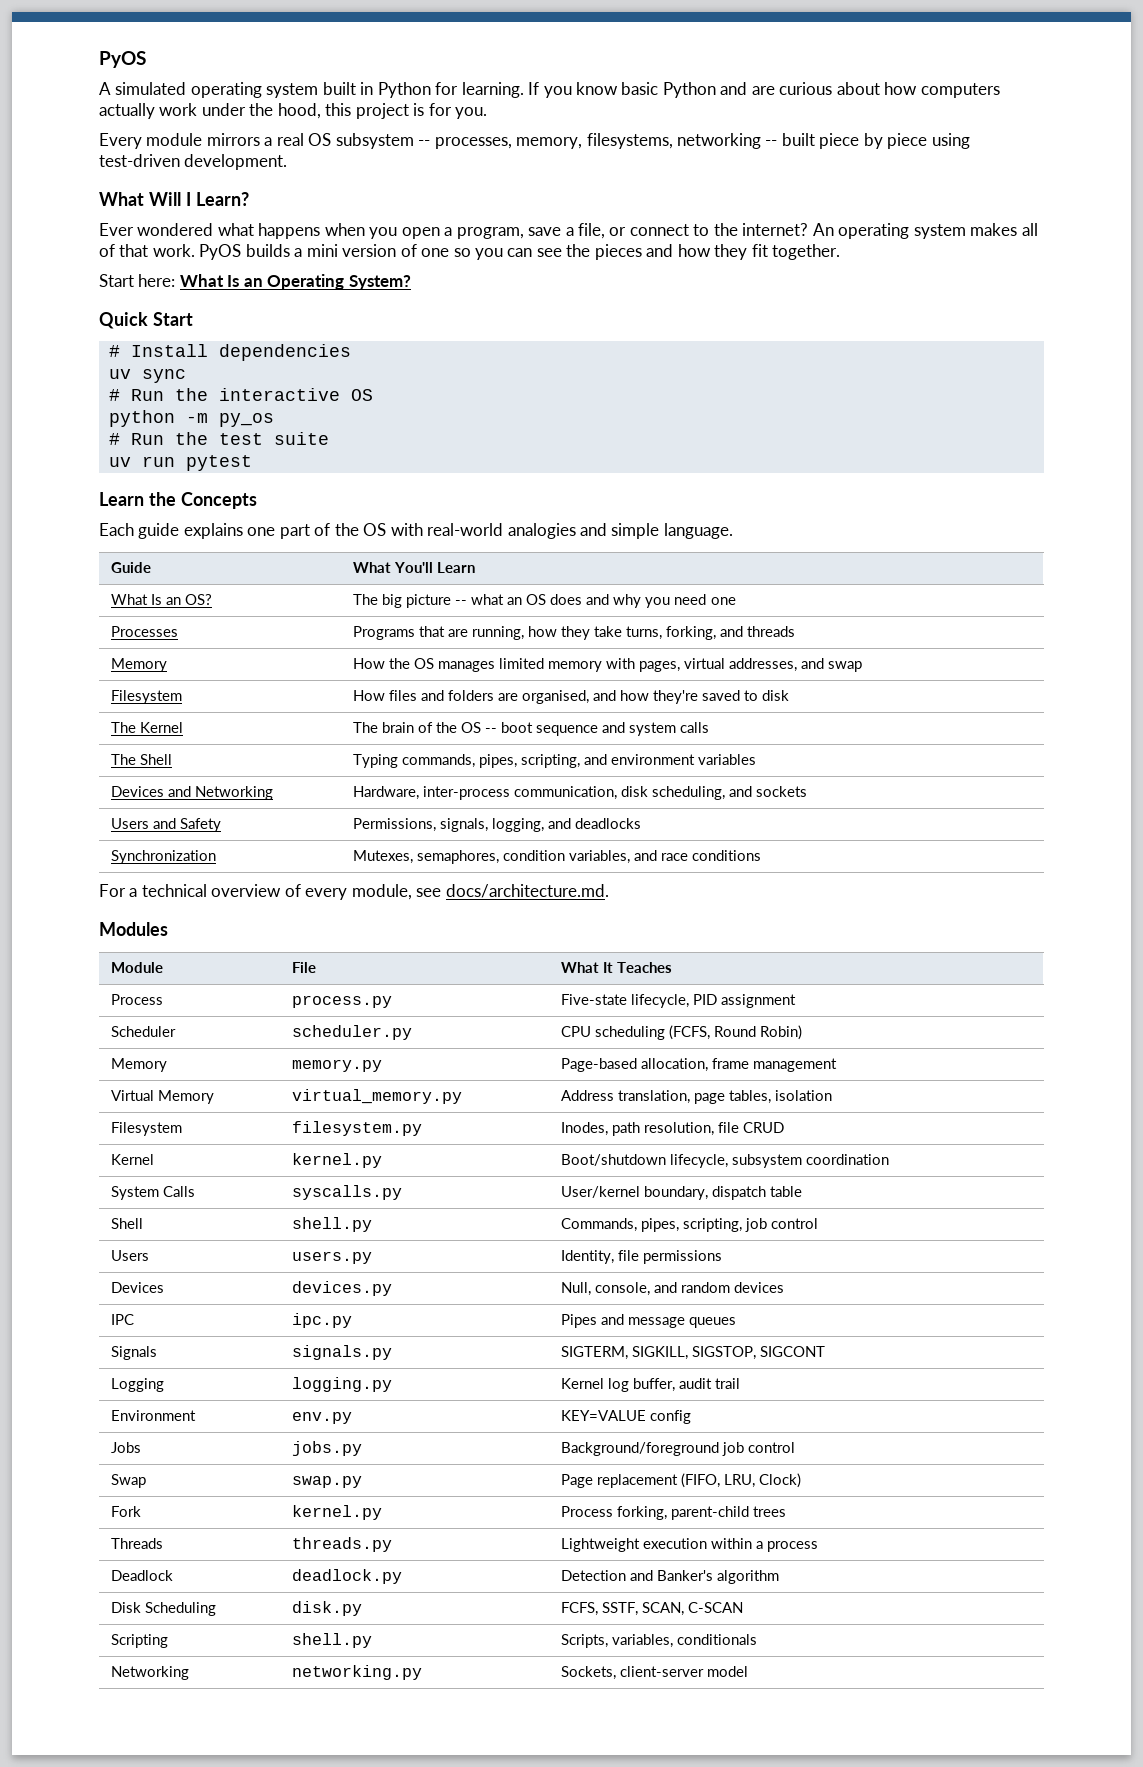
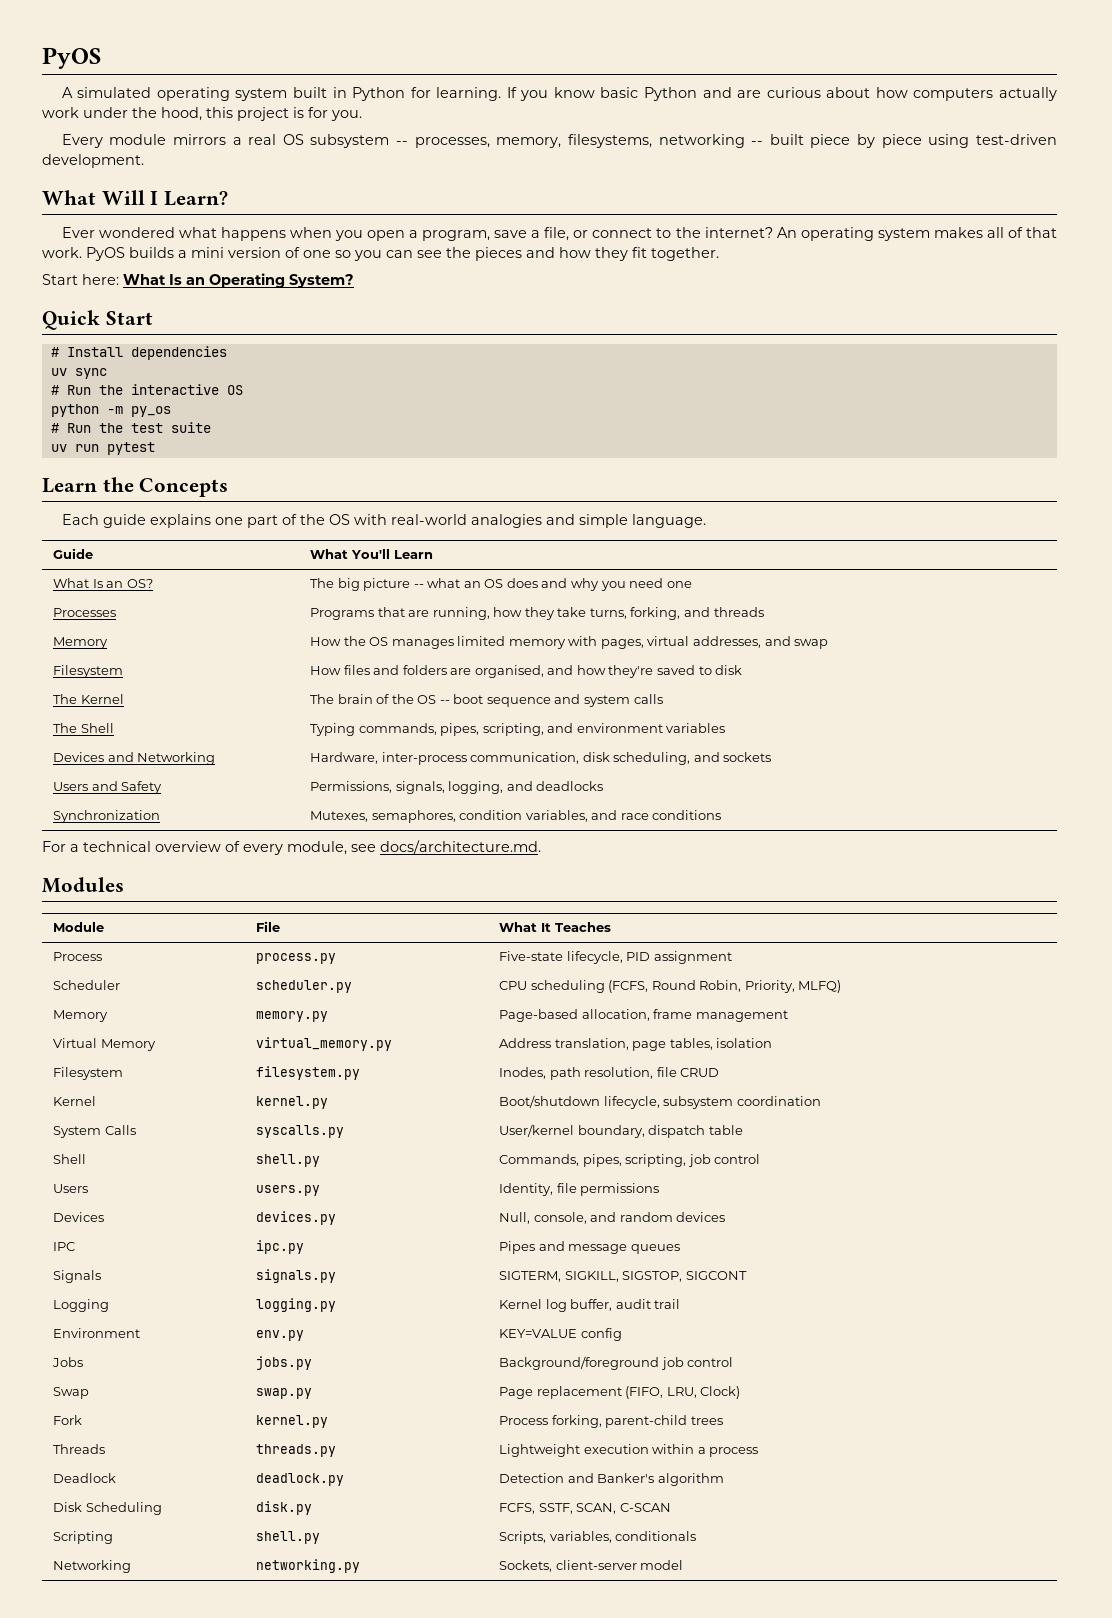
[760,1025,803,1040] Robin) -> [699,980,842,993] Robin, Priority, MLFQ)

